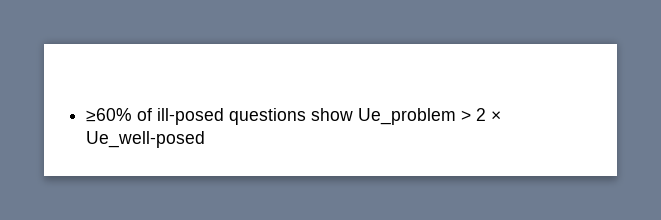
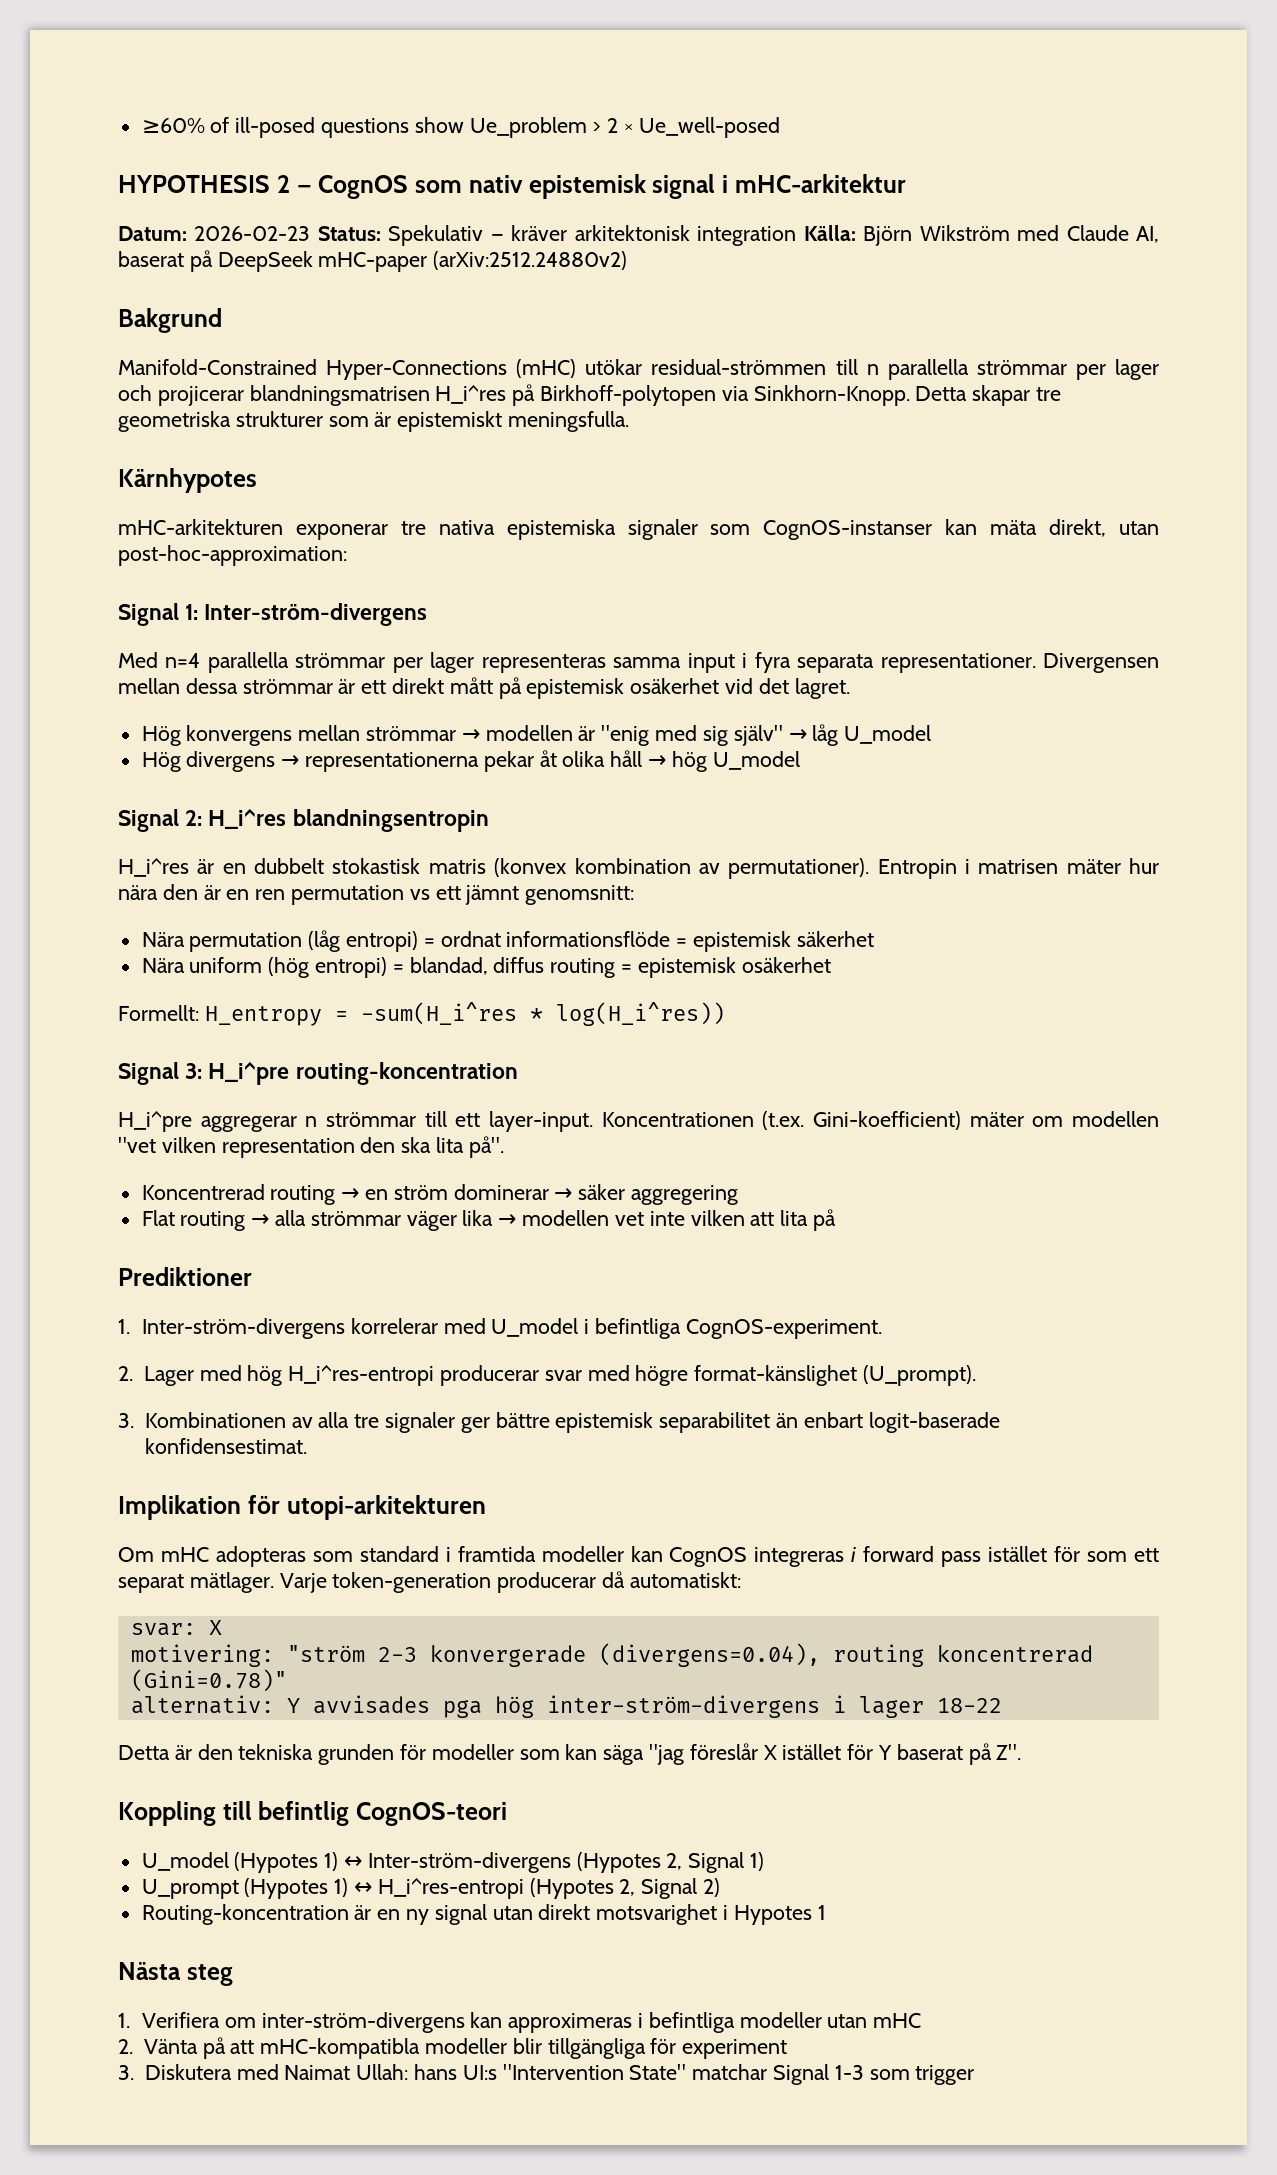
(206, 139) none -> [118,174,906,199] [118,225,1159,246] [118,250,628,272] [118,308,222,333] [118,359,1160,380] [118,384,1062,406] [118,411,630,432] [118,468,257,493] [118,519,1159,540] [118,545,347,566] [118,603,428,626] [118,652,1159,673] [118,677,850,699] [141,724,932,746] [141,750,800,772] [118,809,489,832] [118,858,1160,879] [118,884,635,905] [141,930,874,952] [141,957,831,978] [118,1002,725,1026] [118,1062,518,1085] [118,1111,1159,1132] [118,1136,504,1158] [141,1184,739,1205] [141,1209,836,1231] [118,1267,252,1286] [118,1318,882,1339] [118,1365,976,1386] [118,1412,1000,1433] [144,1438,307,1454] [118,1495,486,1520] [118,1546,1160,1567] [118,1571,741,1593] [130,1620,222,1636] [130,1643,1093,1667] [130,1669,287,1692] [130,1695,1002,1718] [118,1743,1022,1765] [118,1801,508,1826] [141,1852,765,1873] [141,1878,721,1899] [141,1904,826,1925] [118,1962,233,1986] [118,2012,922,2033] [118,2037,788,2059] [118,2064,975,2085] // HYPOTHESIS 2 — CognOS som nativ epistemisk signal i mHC-arkitektur // Datum: 2026-02-23 Status: Spekulativ — kräver arkitektonisk integration Källa: Björn Wikström med Claude AI, baserat på DeepSeek mHC-paper (arXiv:2512.24880v2) // Bakgrund // Manifold-Constrained Hyper-Connections (mHC) utökar residual-strömmen till n parallella strömmar per lager och projicerar blandningsmatrisen H_i^res på Birkhoff-polytopen via Sinkhorn-Knopp. Detta skapar tre geometriska strukturer som är epistemiskt meningsfulla. // Kärnhypotes // mHC-arkitekturen exponerar tre nativa epistemiska signaler som CognOS-instanser kan mäta direkt, utan post-hoc-approximation: // Signal 1: Inter-ström-divergens // Med n=4 parallella strömmar per lager representeras samma input i fyra separata representationer. Divergensen mellan dessa strömmar är ett direkt mått på epistemisk osäkerhet vid det lagret. // Hög konvergens mellan strömmar → modellen är "enig med sig själv" → låg U_model // Hög divergens → representationerna pekar åt olika håll → hög U_model // Signal 2: H_i^res blandningsentropin // H_i^res är en dubbelt stokastisk matris (konvex kombination av permutationer). Entropin i matrisen mäter hur nära den är en ren permutation vs ett jämnt genomsnitt: // Nära permutation (låg entropi) = ordnat informationsflöde = epistemisk säkerhet // Nära uniform (hög entropi) = blandad, diffus routing = epistemisk osäkerhet // Formellt: H_entropy = -sum(H_i^res * log(H_i^res)) // Signal 3: H_i^pre routing-koncentration // H_i^pre aggregerar n strömmar till ett layer-input. Koncentrationen (t.ex. Gini-koefficient) mäter om modellen "vet vilken representation den ska lita på". // Koncentrerad routing → en ström dominerar → säker aggregering // Flat routing → alla strömmar väger lika → modellen vet inte vilken att lita på // Prediktioner // 1. Inter-ström-divergens korrelerar med U_model i befintliga CognOS-experiment. // 2. Lager med hög H_i^res-entropi producerar svar med högre format-känslighet (U_prompt). // 3. Kombinationen av alla tre signaler ger bättre epistemisk separabilitet än enbart logit-baserade konfidensestimat. // Implikation för utopi-arkitekturen // Om mHC adopteras som standard i framtida modeller kan CognOS integreras i forward pass istället för som ett separat mätlager. Varje token-generation producerar då automatiskt: // svar: X // motivering: "ström 2-3 konvergerade (divergens=0.04), routing koncentrerad (Gini=0.78)" // alternativ: Y avvisades pga hög inter-ström-divergens i lager 18-22 // Detta är den tekniska grunden för modeller som kan säga "jag föreslår X istället för Y baserat på Z". // Koppling till befintlig CognOS-teori // U_model (Hypotes 1) ↔ Inter-ström-divergens (Hypotes 2, Signal 1) // U_prompt (Hypotes 1) ↔ H_i^res-entropi (Hypotes 2, Signal 2) // Routing-koncentration är en ny signal utan direkt motsvarighet i Hypotes 1 // Nästa steg // 1. Verifiera om inter-ström-divergens kan approximeras i befintliga modeller utan mHC // 2. Vänta på att mHC-kompatibla modeller blir tillgängliga för experiment // 3. Diskutera med Naimat Ullah: hans UI:s "Intervention State" matchar Signal 1-3 som trigger

